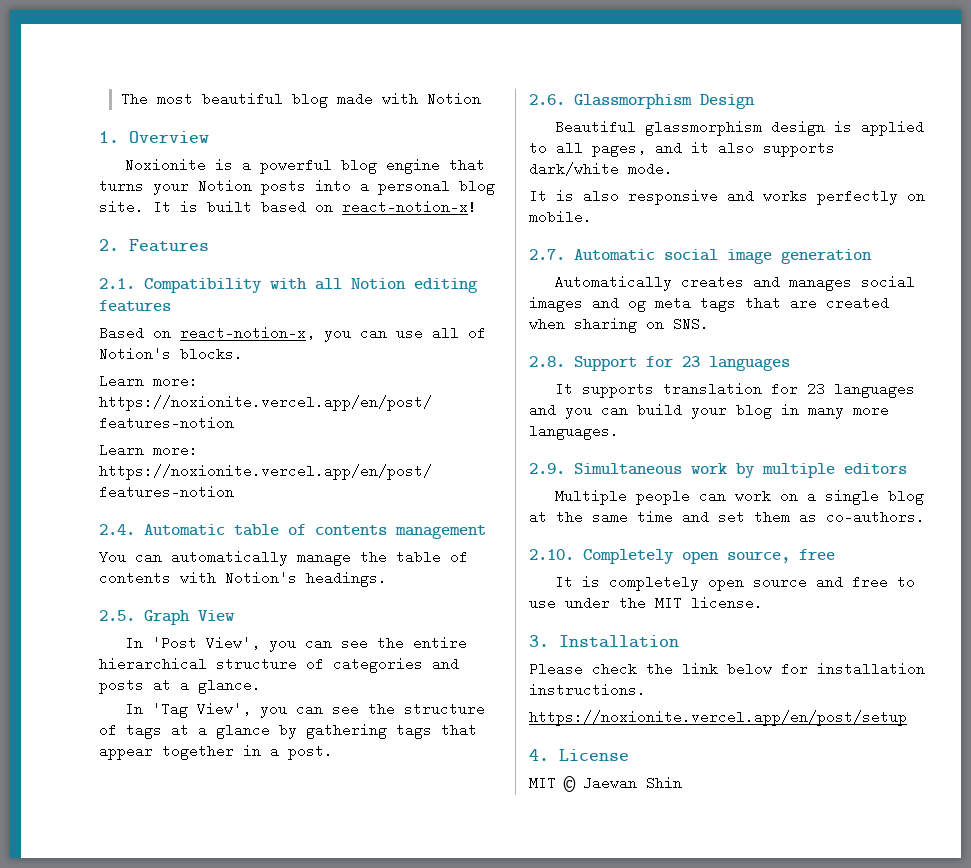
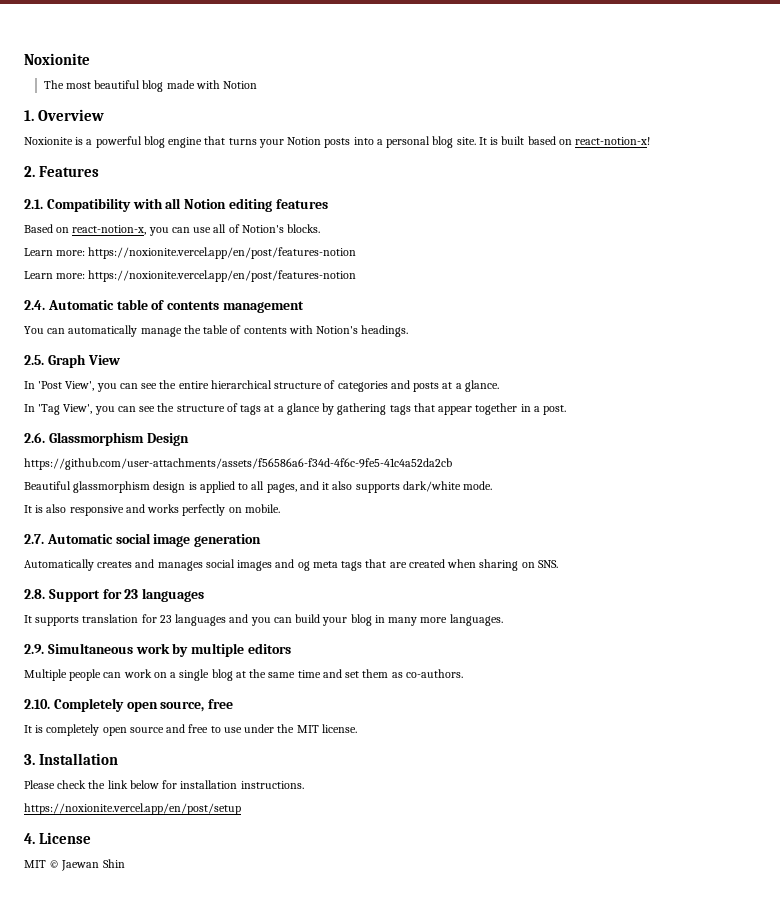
(120, 99) none -> [24,53,90,65] Noxionite //
(755, 101) none -> [24,458,452,470] // https://github.com/user-attachments/assets/f56586a6-f34d-4f6c-9fe5-41c4a52da2cb

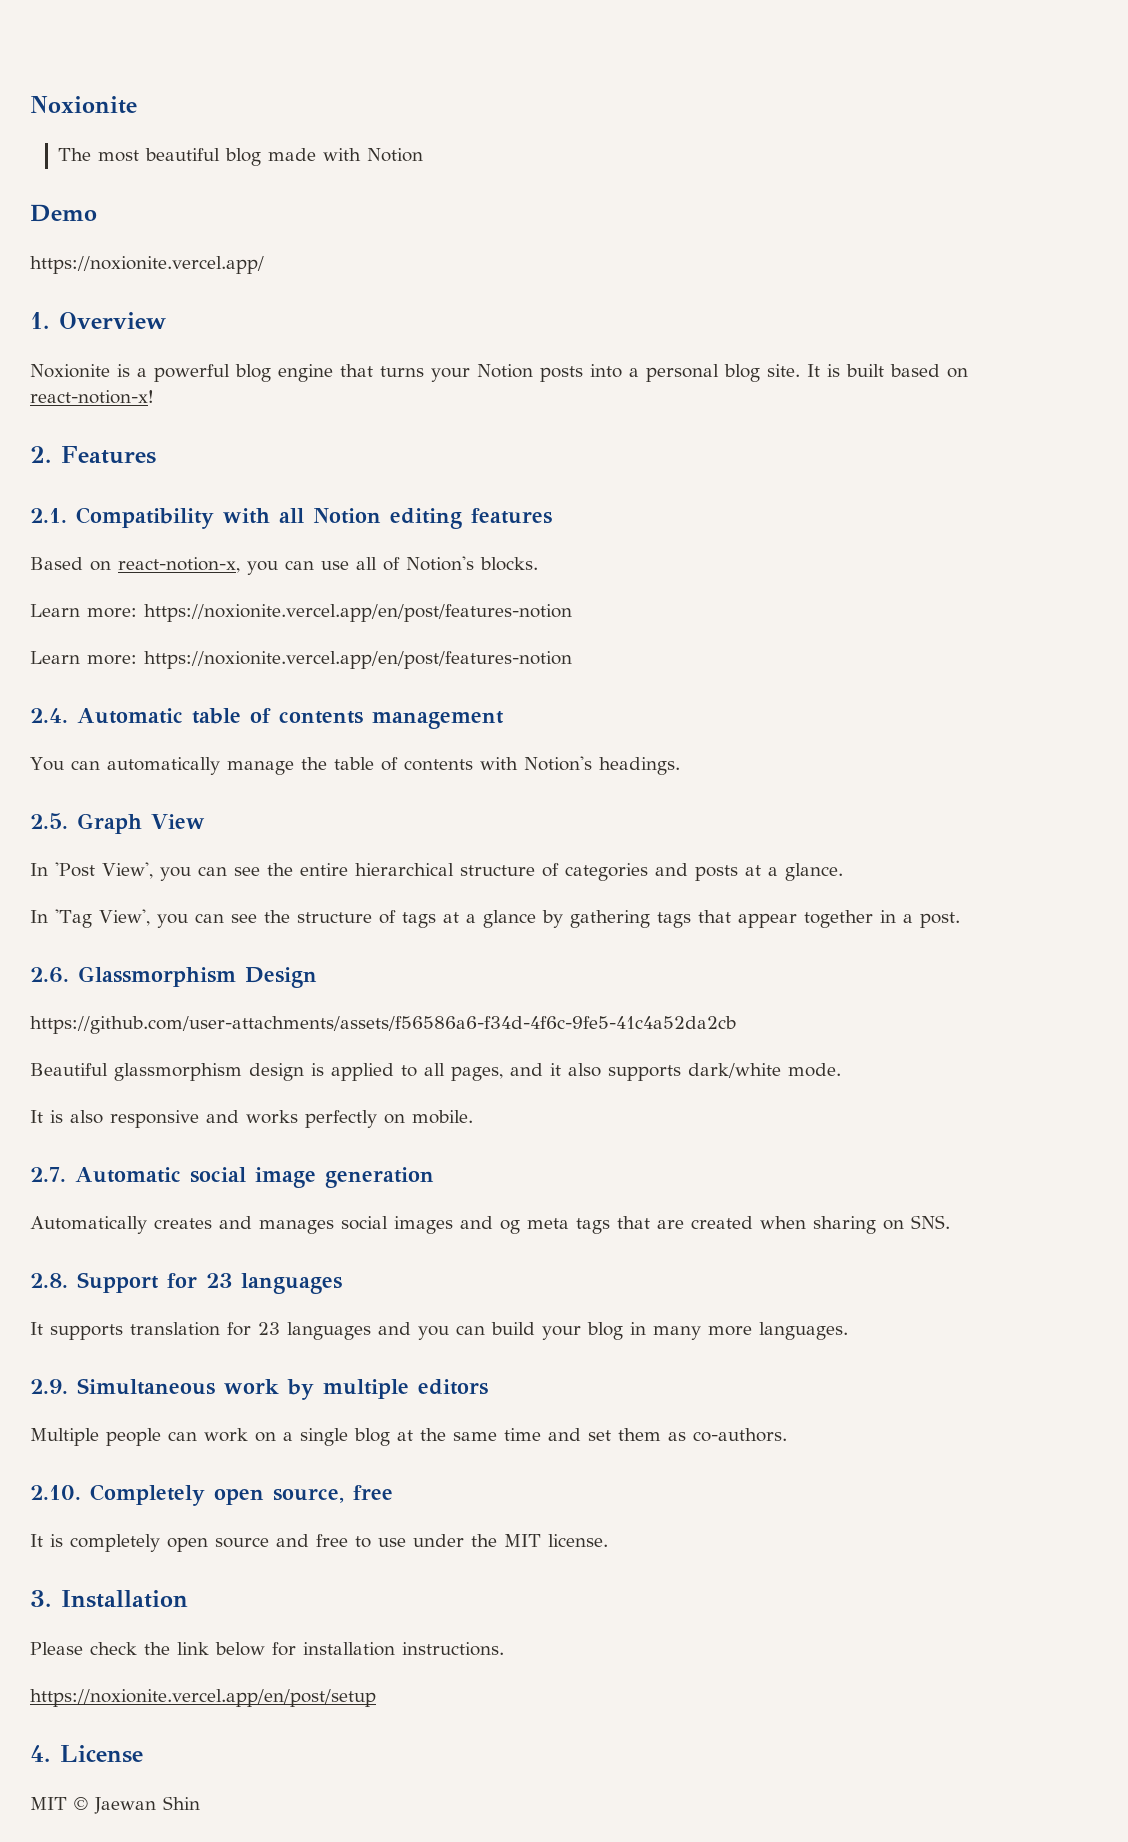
(257, 85) none -> [30,204,97,222] [30,256,264,274] // Demo // https://noxionite.vercel.app/

